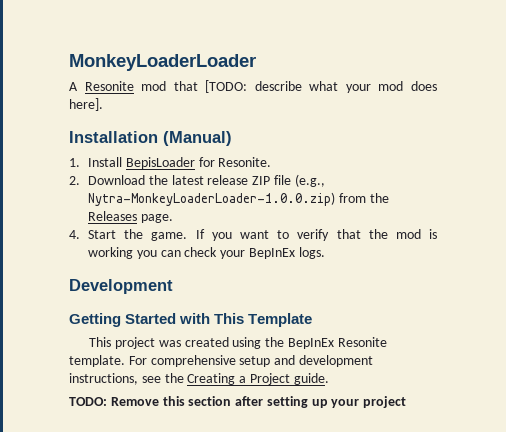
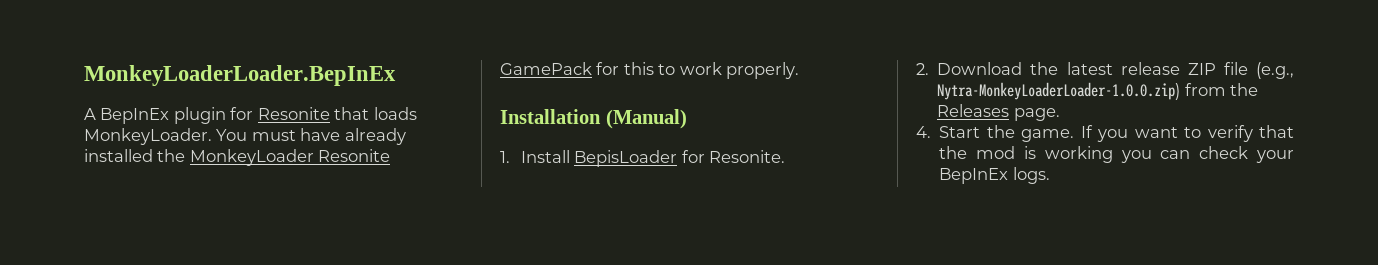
[69,54,256,71] MonkeyLoaderLoader -> [84,65,396,86] MonkeyLoaderLoader.BepInEx
[84,80,437,93] [69,98,103,111] Resonite mod that [TODO: describe what your mod does here]. -> [100,107,417,124] [84,128,406,145] [84,149,391,166] [500,62,800,79] BepInEx plugin for Resonite that loads MonkeyLoader. You must have already installed the MonkeyLoader Resonite GamePack for this to work properly.
[69,279,173,294] [69,313,313,327] [89,337,387,349] [69,355,373,367] [69,373,329,385] [69,396,407,408] // Development // Getting Started with This Template // This project was created using the BepInEx Resonite template. For comprehensive setup and development instructions, see the Creating a Project guide. // TODO: Remove this section after setting up your project -> (1050, 175) none

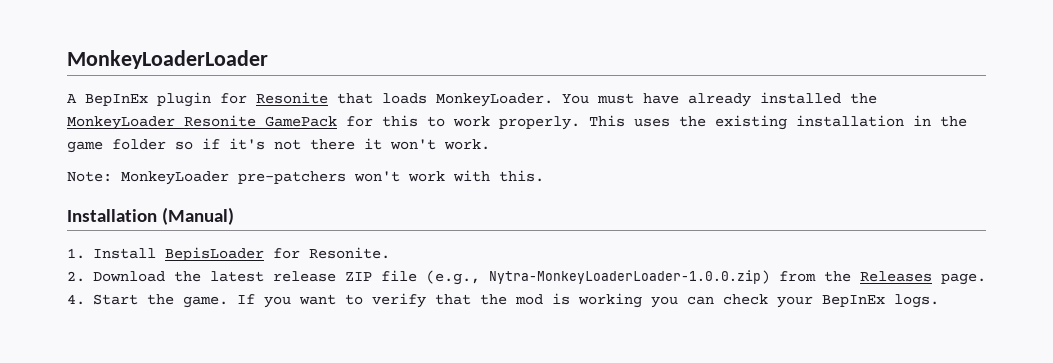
[84,65,396,86] MonkeyLoaderLoader.BepInEx -> [67,50,268,69] MonkeyLoaderLoader
(800, 70) none -> [589,115,967,130] [67,138,490,153] [67,170,544,185] This uses the existing installation in the game folder so if it's not there it won't work. // Note: MonkeyLoader pre-patchers won't work with this.

